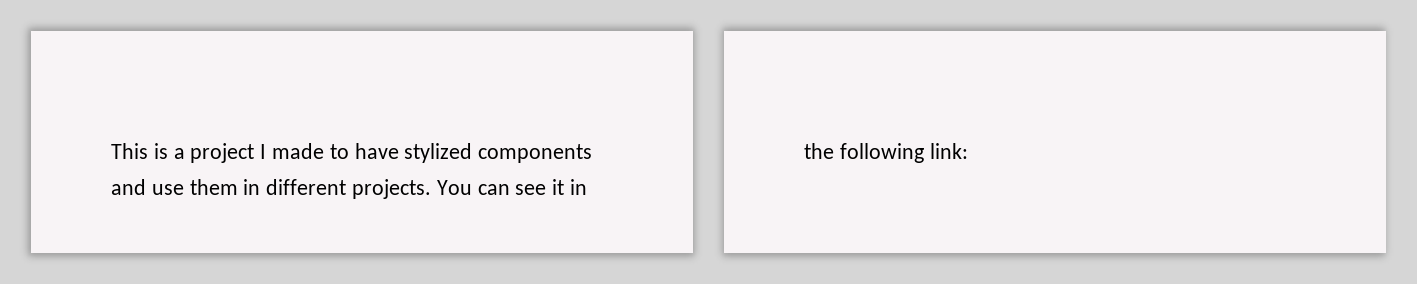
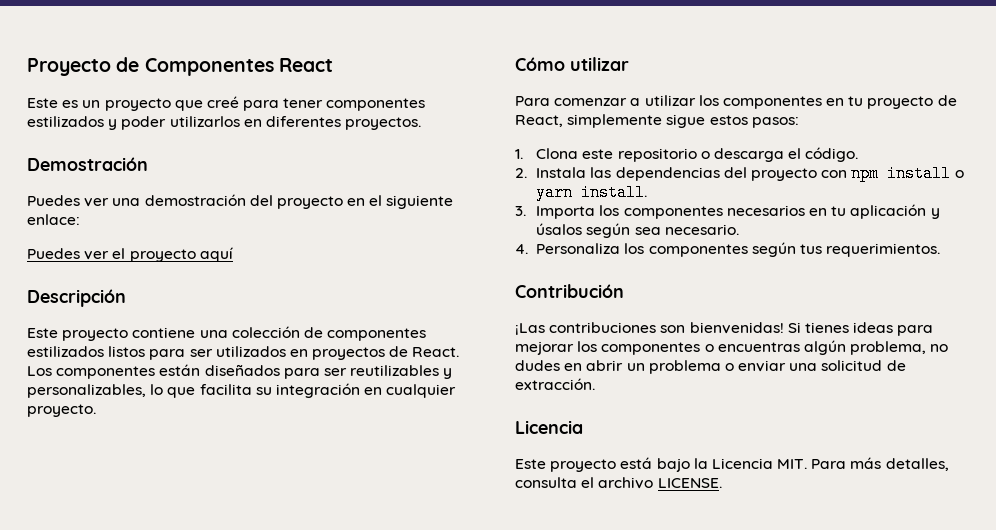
[111,143,593,163] [111,179,588,199] [804,143,968,163] This is a project I made to have stylized components and use them in different projects. You can see it in the following link: -> [27,57,333,76] [27,96,426,111] [27,116,422,130] [27,157,148,171] [27,194,454,209] [27,214,80,225] [27,247,233,262] [27,289,126,307] [27,326,427,341] [27,346,460,360] [27,364,453,379] [27,383,457,398] [27,404,96,417] [515,57,629,71] [515,95,957,109] [515,114,799,128] [515,147,859,162] [515,165,964,182] [536,184,648,201] [515,204,940,219] [536,223,739,238] [515,242,941,257] [515,284,624,298] [515,322,934,336] [515,340,949,355] [515,360,906,374] [515,378,595,390] [515,420,583,434] [515,457,949,472] [515,477,722,489] Proyecto de Componentes React // Este es un proyecto que creé para tener componentes estilizados y poder utilizarlos en diferentes proyectos. // Demostración // Puedes ver una demostración del proyecto en el siguiente enlace: // Puedes ver el proyecto aquí // Descripción // Este proyecto contiene una colección de componentes estilizados listos para ser utilizados en proyectos de React. Los componentes están diseñados para ser reutilizables y personalizables, lo que facilita su integración en cualquier proyecto. // Cómo utilizar // Para comenzar a utilizar los componentes en tu proyecto de React, simplemente sigue estos pasos: // 1. Clona este repositorio o descarga el código. // 2. Instala las dependencias del proyecto con npm install o yarn install. // 3. Importa los componentes necesarios en tu aplicación y úsalos según sea necesario. // 4. Personaliza los componentes según tus requerimientos. // Contribución // ¡Las contribuciones son bienvenidas! Si tienes ideas para mejorar los componentes o encuentras algún problema, no dudes en abrir un problema o enviar una solicitud de extracción. // Licencia // Este proyecto está bajo la Licencia MIT. Para más detalles, consulta el archivo LICENSE.

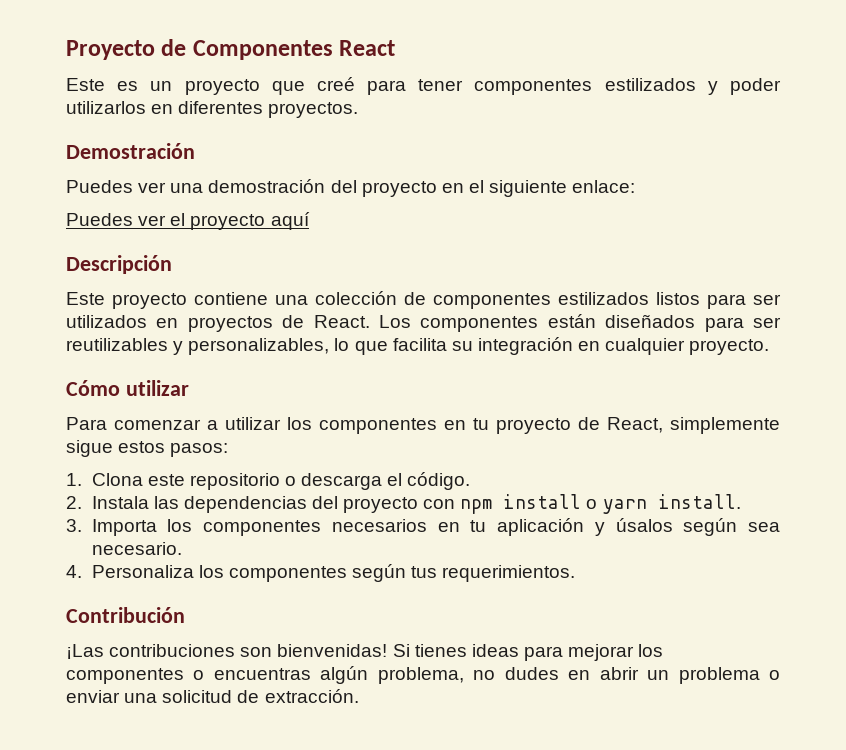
[515,420,583,434] [515,457,949,472] [515,477,722,489] // Licencia // Este proyecto está bajo la Licencia MIT. Para más detalles, consulta el archivo LICENSE. -> (359, 696) none

